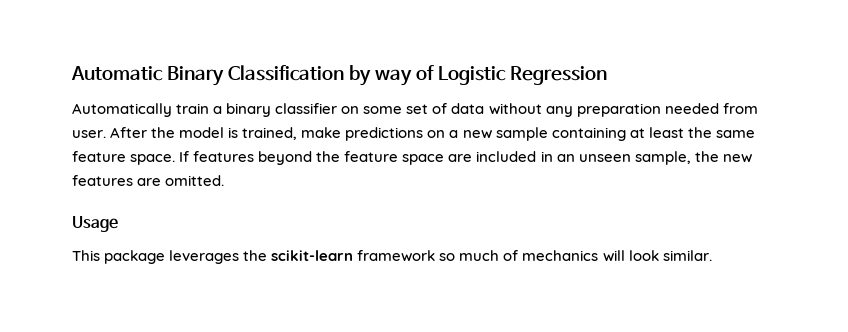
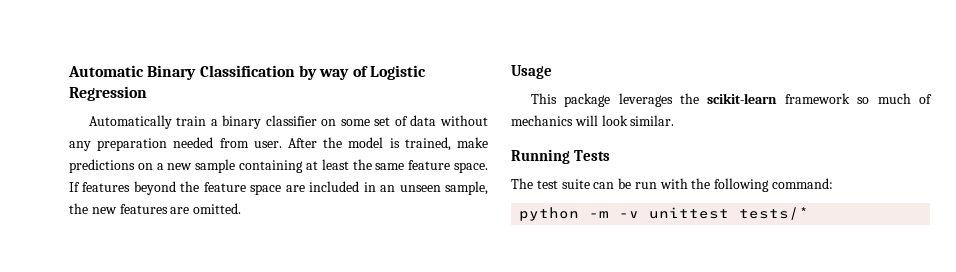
(712, 255) none -> [511,149,610,164] [511,178,834,192] [519,207,810,221] // Running Tests // The test suite can be run with the following command: // python -m -v unittest tests/*

